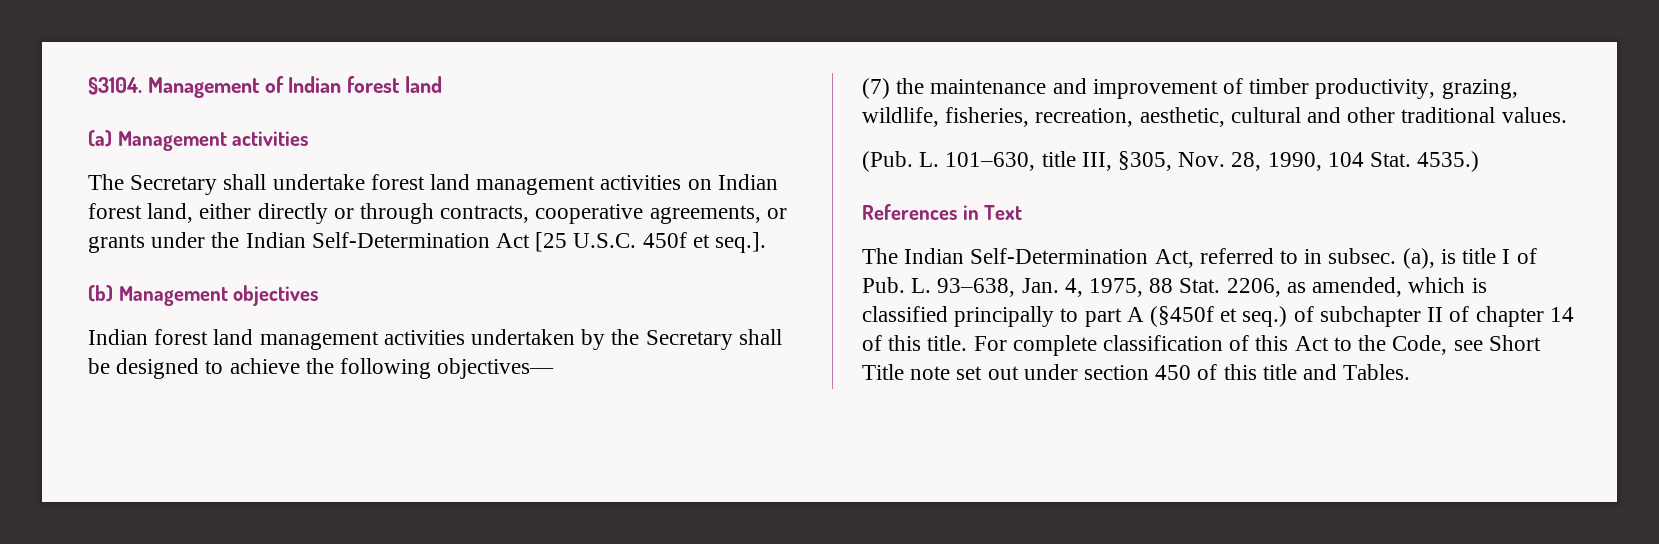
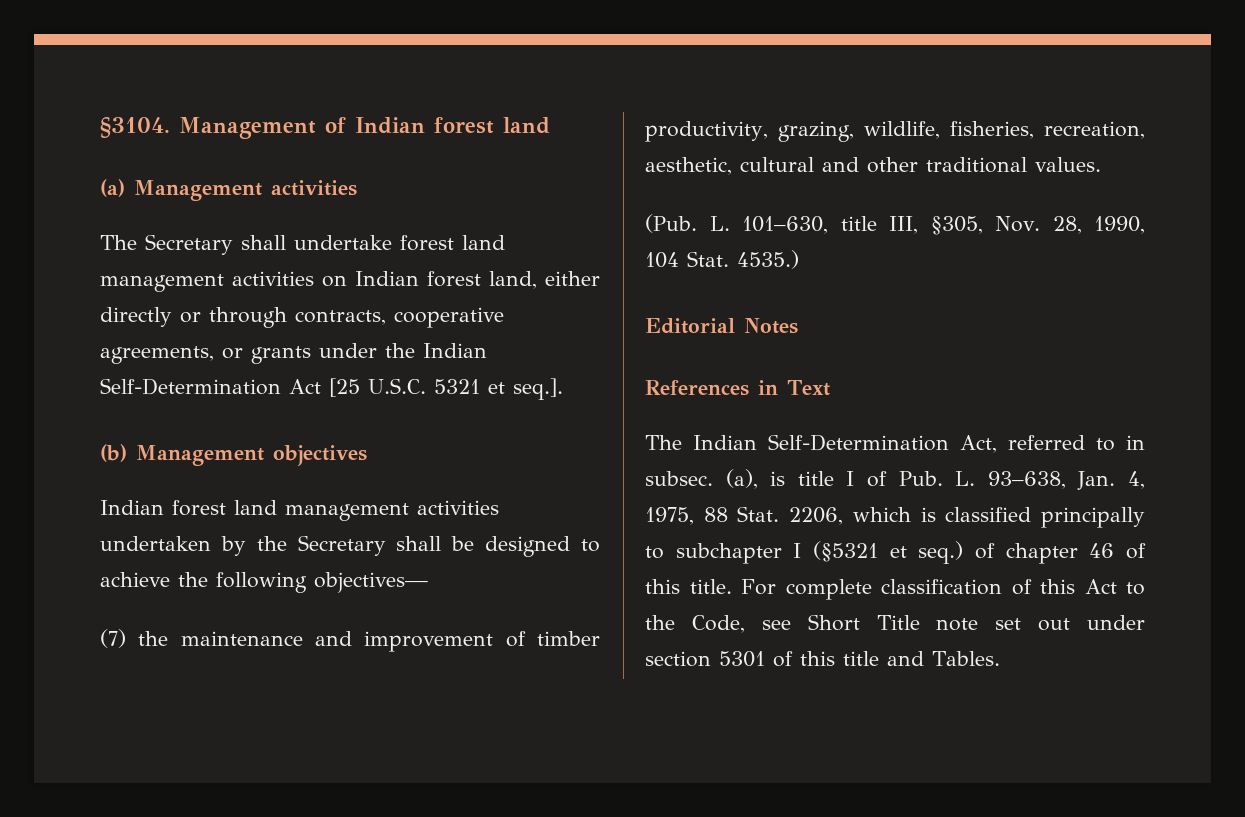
[642,232,687,248] 450f -> [434,379,480,394] 5321
(1480, 161) none -> [645,318,798,334] // Editorial Notes
[1286,277,1403,297] as amended, -> (844, 516) none
[1084,306,1574,327] part A (§450f et seq.) of subchapter II of chapter 14 -> [675,541,1115,564] subchapter I (§5321 et seq.) of chapter 46
[1155,365,1192,380] 450 -> [719,651,765,667] 5301

